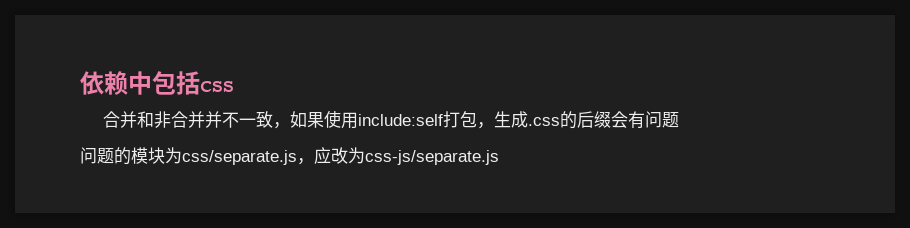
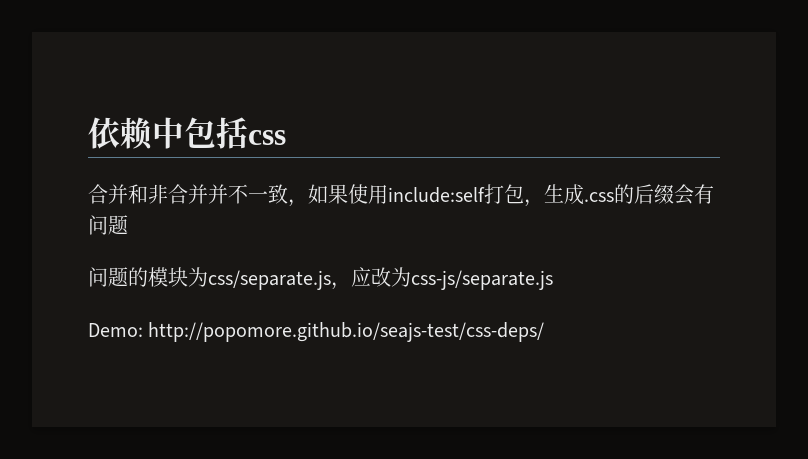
(499, 157) none -> [88,322,545,342] // Demo: http://popomore.github.io/seajs-test/css-deps/

